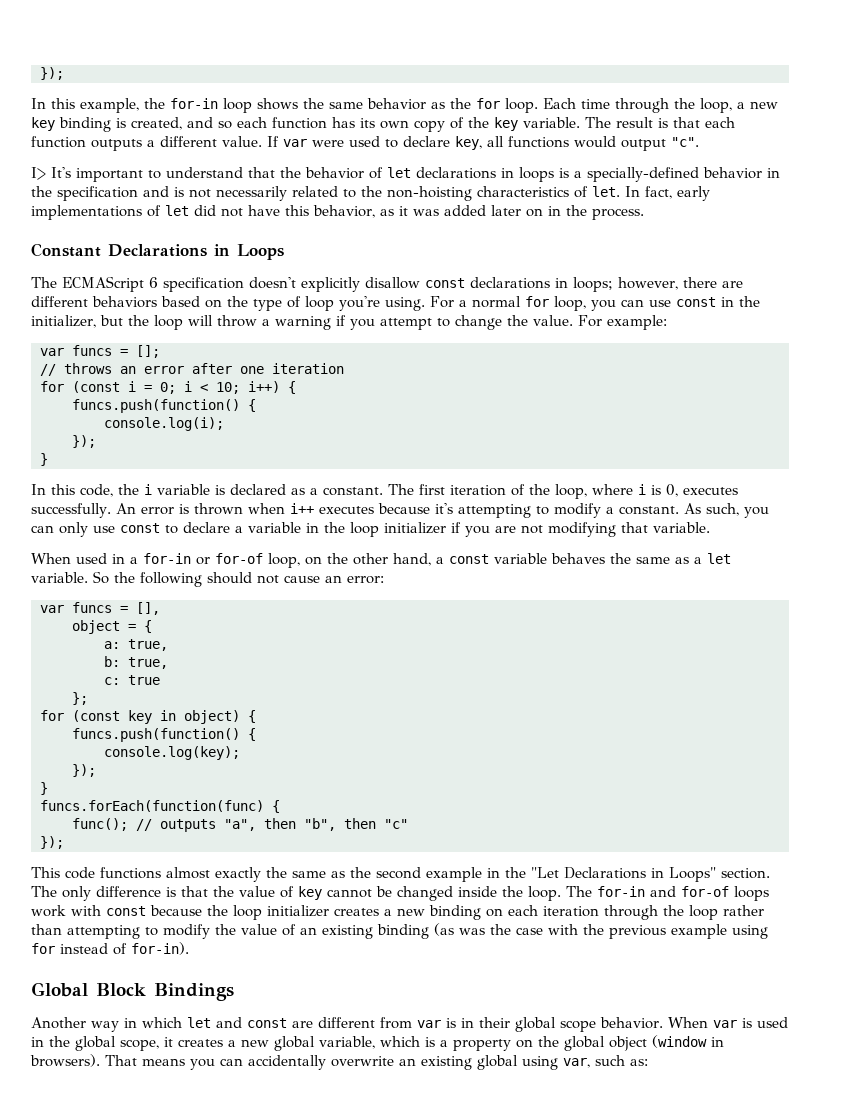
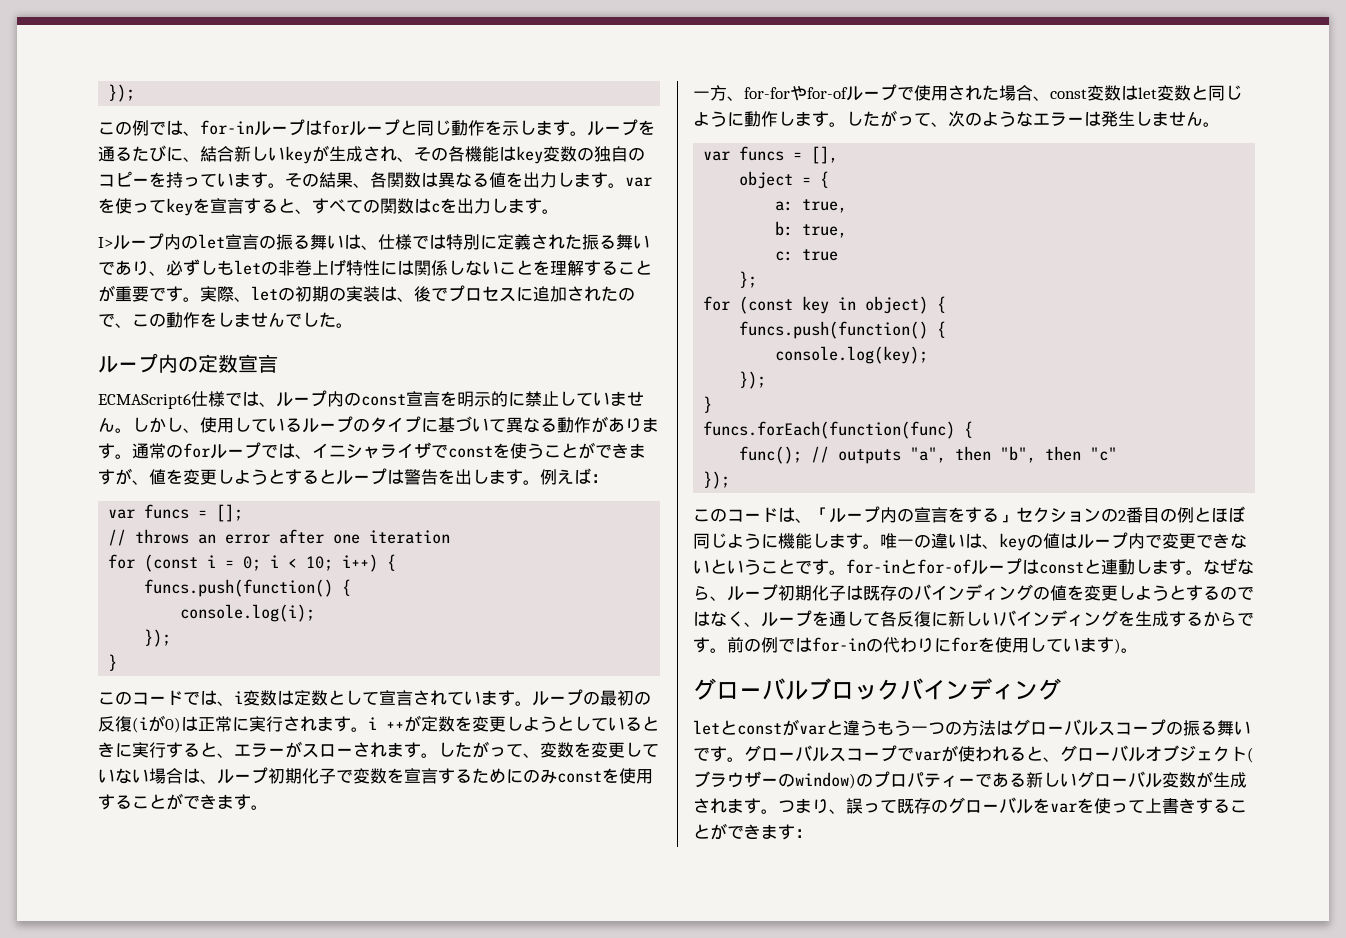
[40,67,64,80] [31,98,778,113] [31,117,735,132] [31,136,699,151] [31,167,780,182] [31,186,710,201] [31,205,644,220] [31,243,284,260] [31,276,743,292] [31,296,760,311] [31,315,667,330] }); // In this example, the for-in loop shows the same behavior as the for loop. Each time through the loop, a new key binding is created, and so each function has its own copy of the key variable. The result is that each function outputs a different value. If var were used to declare key, all functions would output "c". // I> It's important to understand that the behavior of let declarations in loops is a specially-defined behavior in the specification and is not necessarily related to the non-hoisting characteristics of let. In fact, early implementations of let did not have this behavior, as it was added later on in the process. // Constant Declarations in Loops // The ECMAScript 6 specification doesn't explicitly disallow const declarations in loops; however, there are different behaviors based on the type of loop you're using. For a normal for loop, you can use const in the initializer, but the loop will throw a warning if you attempt to change the value. For example: -> [108,84,136,102] [98,119,655,136] [98,145,645,164] [98,171,652,188] [98,198,559,216] [98,233,650,250] [98,259,652,276] [98,285,635,302] [98,312,353,328] [98,353,278,373] [98,390,644,409] [98,416,659,433] [98,442,646,459] [98,468,608,485] }); // この例では、for-inループはforループと同じ動作を示します。ループを通るたびに、結合新しいkeyが生成され、その各機能はkey変数の独自のコピーを持っています。その結果、各関数は異なる値を出力します。varを使ってkeyを宣言すると、すべての関数はcを出力します。 // I>ループ内のlet宣言の振る舞いは、仕様では特別に定義された振る舞いであり、必ずしもletの非巻上げ特性には関係しないことを理解することが重要です。実際、letの初期の実装は、後でプロセスに追加されたので、この動作をしませんでした。 // ループ内の定数宣言 // ECMAScript6仕様では、ループ内のconst宣言を明示的に禁止していません。しかし、使用しているループのタイプに基づいて異なる動作があります。通常のforループでは、イニシャライザでconstを使うことができますが、値を変更しようとするとループは警告を出します。例えば：
[31,484,738,499] [31,503,769,518] [31,522,710,537] [31,553,731,568] [31,571,384,587] In this code, the i variable is declared as a constant. The first iteration of the loop, where i is 0, executes successfully. An error is thrown when i++ executes because it's attempting to modify a constant. As such, you can only use const to declare a variable in the loop initializer if you are not modifying that variable. // When used in a for-in or for-of loop, on the other hand, a const variable behaves the same as a let variable. So the following should not cause an error: -> [98,689,651,706] [98,715,659,733] [98,741,659,758] [98,767,653,784] [98,793,268,810] [693,84,1242,101] [693,110,1220,127] このコードでは、i変数は定数として宣言されています。ループの最初の反復(iが0)は正常に実行されます。i ++が定数を変更しようとしているときに実行すると、エラーがスローされます。したがって、変数を変更していない場合は、ループ初期化子で変数を宣言するためにのみconstを使用することができます。 // 一方、for-forやfor-ofループで使用された場合、const変数はlet変数と同じように動作します。したがって、次のようなエラーは発生しません。
[31,867,770,882] [31,886,769,901] [31,905,764,920] [31,923,768,939] [31,942,189,955] [31,982,234,1001] [31,1017,788,1032] [31,1035,724,1051] [30,1054,648,1070] This code functions almost exactly the same as the second example in the "Let Declarations in Loops" section. The only difference is that the value of key cannot be changed inside the loop. The for-in and for-of loops work with const because the loop initializer creates a new binding on each iteration through the loop rather than attempting to modify the value of an existing binding (as was the case with the previous example using for instead of for-in). // Global Block Bindings // Another way in which let and const are different from var is in their global scope behavior. When var is used in the global scope, it creates a new global variable, which is a property on the global object (window in browsers). That means you can accidentally overwrite an existing global using var, such as: -> [693,506,1245,523] [693,532,1247,551] [693,558,1254,575] [693,584,1254,601] [693,610,1254,627] [693,637,1138,654] [693,678,1061,700] [693,719,1251,736] [693,745,1254,763] [693,771,1247,789] [693,797,1247,814] [693,823,812,840] このコードは、「ループ内の宣言をする」セクションの2番目の例とほぼ同じように機能します。唯一の違いは、keyの値はループ内で変更できないということです。for-inとfor-ofループはconstと連動します。なぜなら、ループ初期化子は既存のバインディングの値を変更しようとするのではなく、ループを通して各反復に新しいバインディングを生成するからです。前の例ではfor-inの代わりにforを使用しています)。 // グローバルブロックバインディング // letとconstがvarと違うもう一つの方法はグローバルスコープの振る舞いです。グローバルスコープでvarが使われると、グローバルオブジェクト(ブラウザーのwindow)のプロパティーである新しいグローバル変数が生成されます。つまり、誤って既存のグローバルをvarを使って上書きすることができます：

